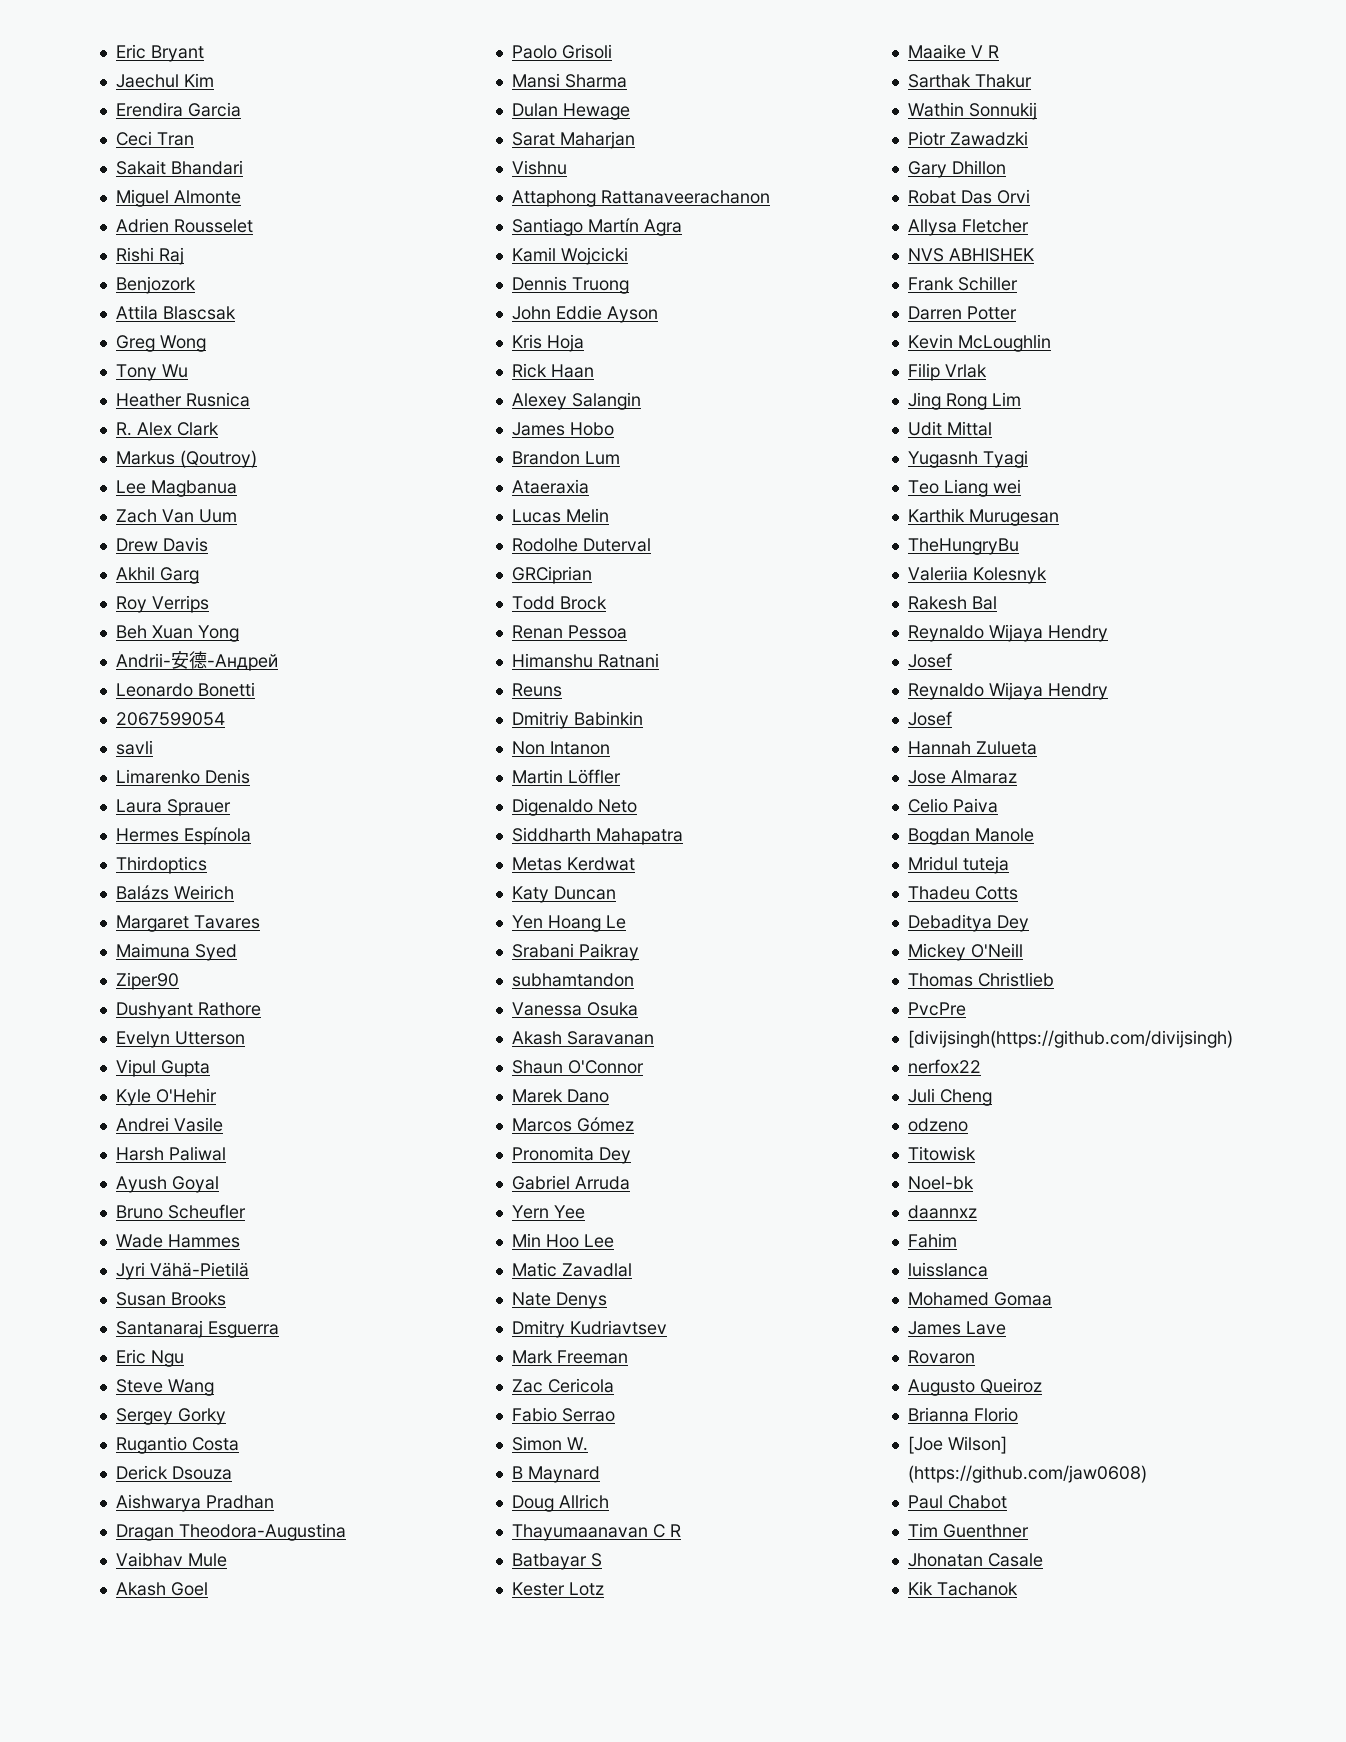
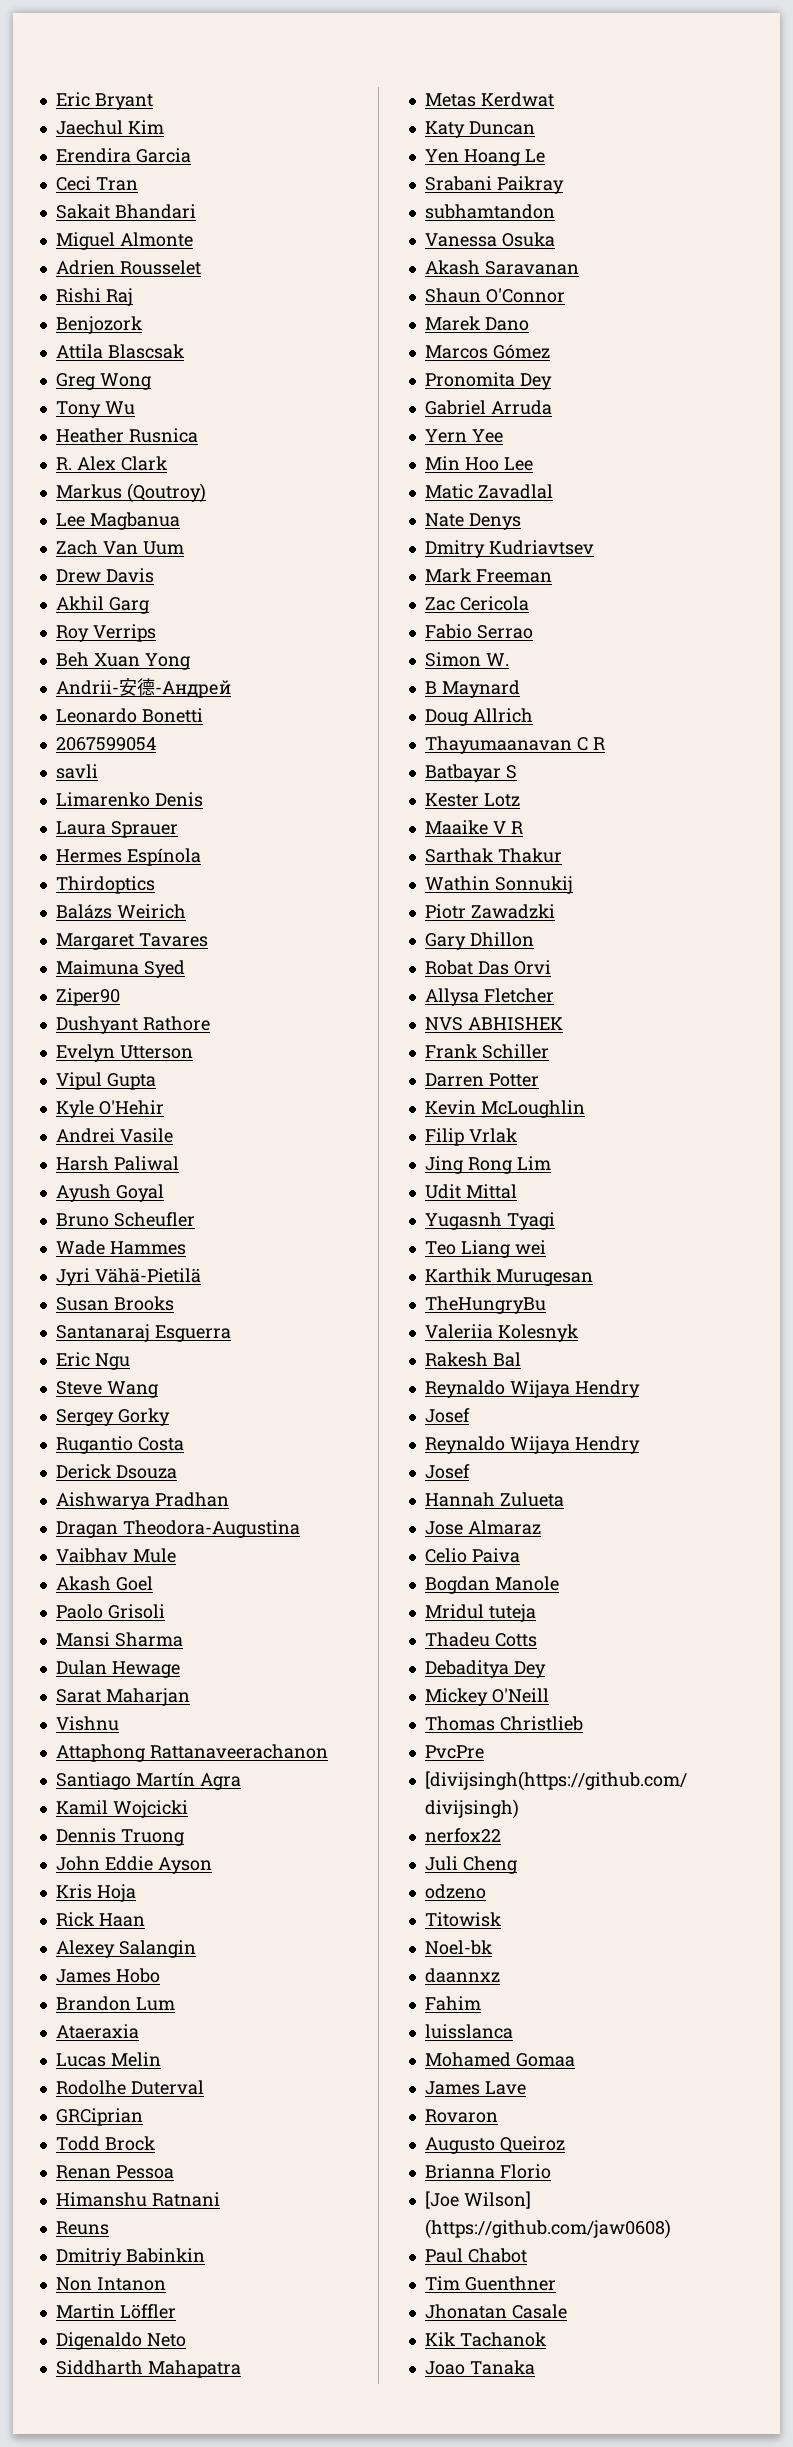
(1018, 1589) none -> [424,2360,535,2375] // Joao Tanaka

